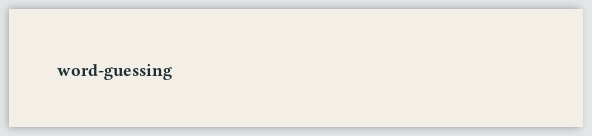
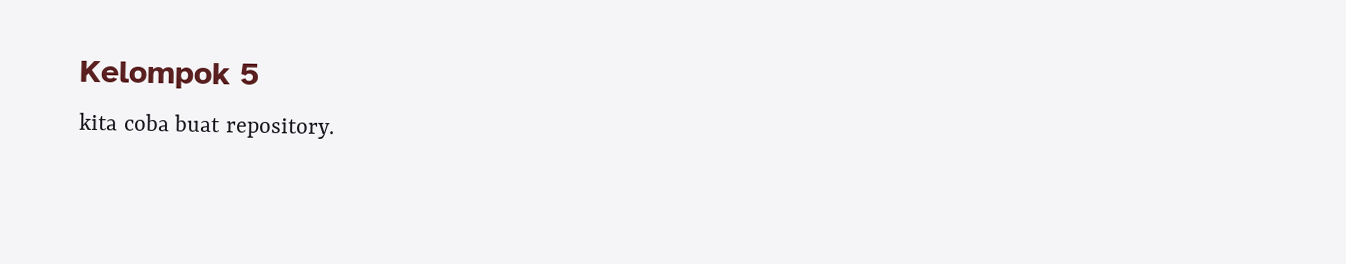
[57,64,172,80] word-guessing -> [79,60,261,90] [78,112,335,140] Kelompok 5 // kita coba buat repository.

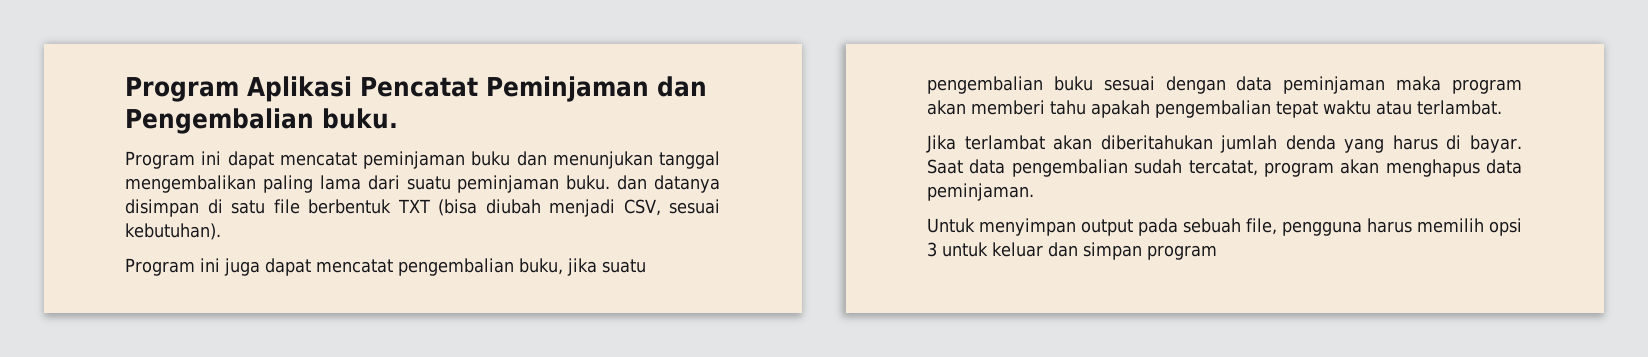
[79,60,261,90] [78,112,335,140] Kelompok 5 // kita coba buat repository. -> [125,76,707,102] [125,108,398,134] [125,151,720,169] [125,175,720,193] [125,199,720,217] [125,223,221,240] [125,258,646,276] [927,76,1522,94] [927,100,1502,118] [926,135,1523,153] [927,159,1522,177] [927,183,1034,201] [927,218,1522,236] [927,242,1217,260] Program Aplikasi Pencatat Peminjaman dan Pengembalian buku. // Program ini dapat mencatat peminjaman buku dan menunjukan tanggal mengembalikan paling lama dari suatu peminjaman buku. dan datanya disimpan di satu file berbentuk TXT (bisa diubah menjadi CSV, sesuai kebutuhan). // Program ini juga dapat mencatat pengembalian buku, jika suatu pengembalian buku sesuai dengan data peminjaman maka program akan memberi tahu apakah pengembalian tepat waktu atau terlambat. // Jika terlambat akan diberitahukan jumlah denda yang harus di bayar. Saat data pengembalian sudah tercatat, program akan menghapus data peminjaman. // Untuk menyimpan output pada sebuah file, pengguna harus memilih opsi 3 untuk keluar dan simpan program

